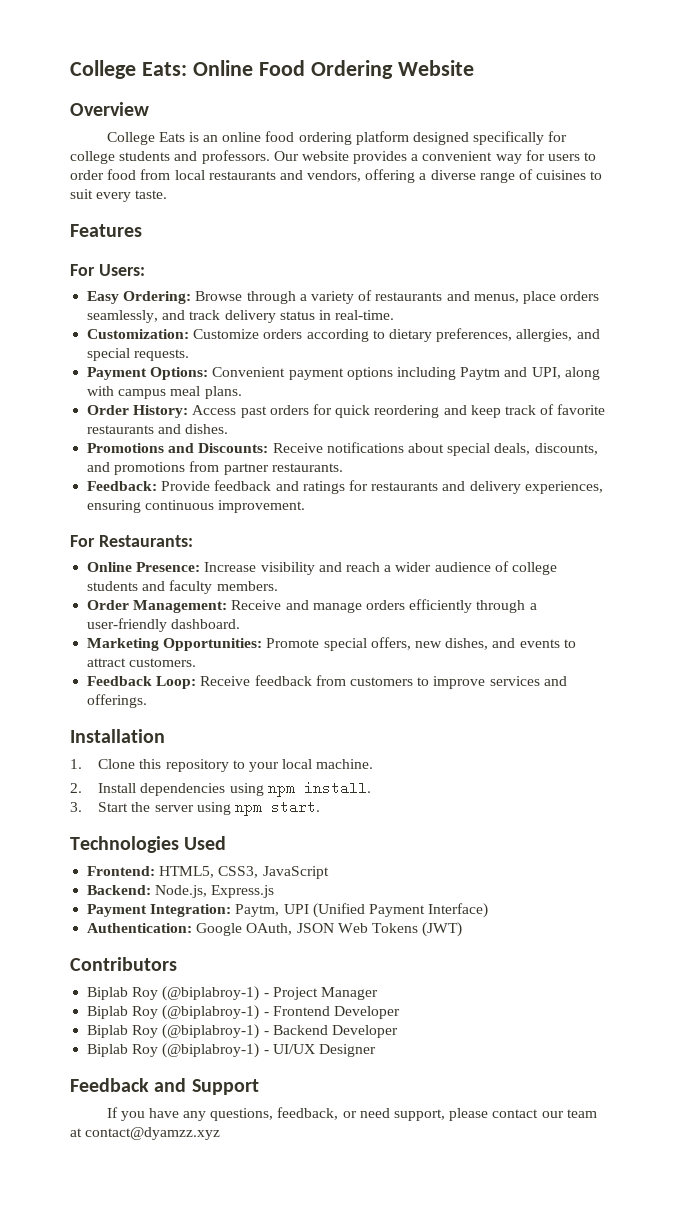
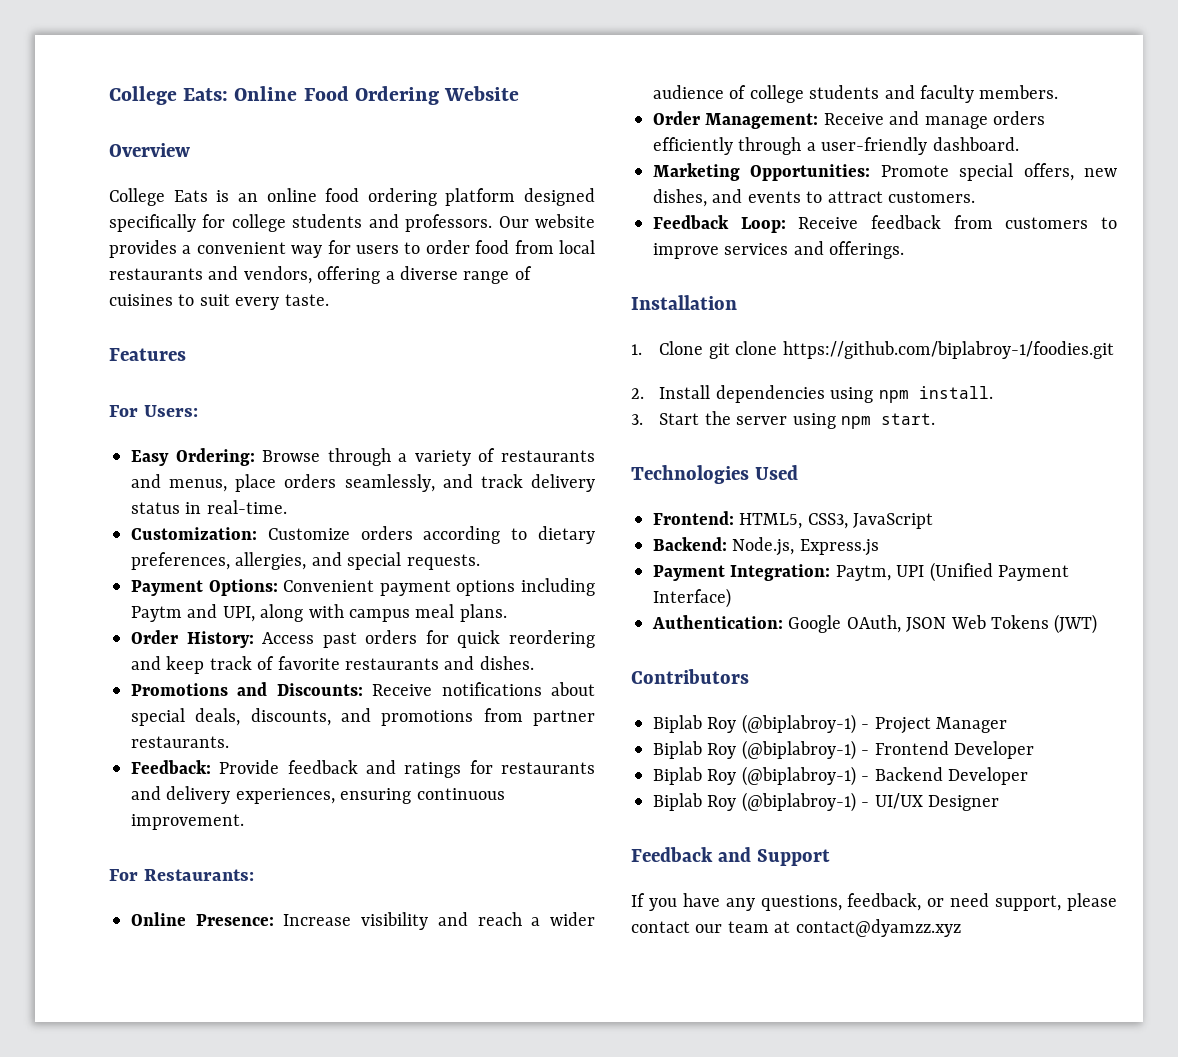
[139,759,374,772] this repository to your local machine. -> [708,341,1114,359] git clone https://github.com/biplabroy-1/foodies.git

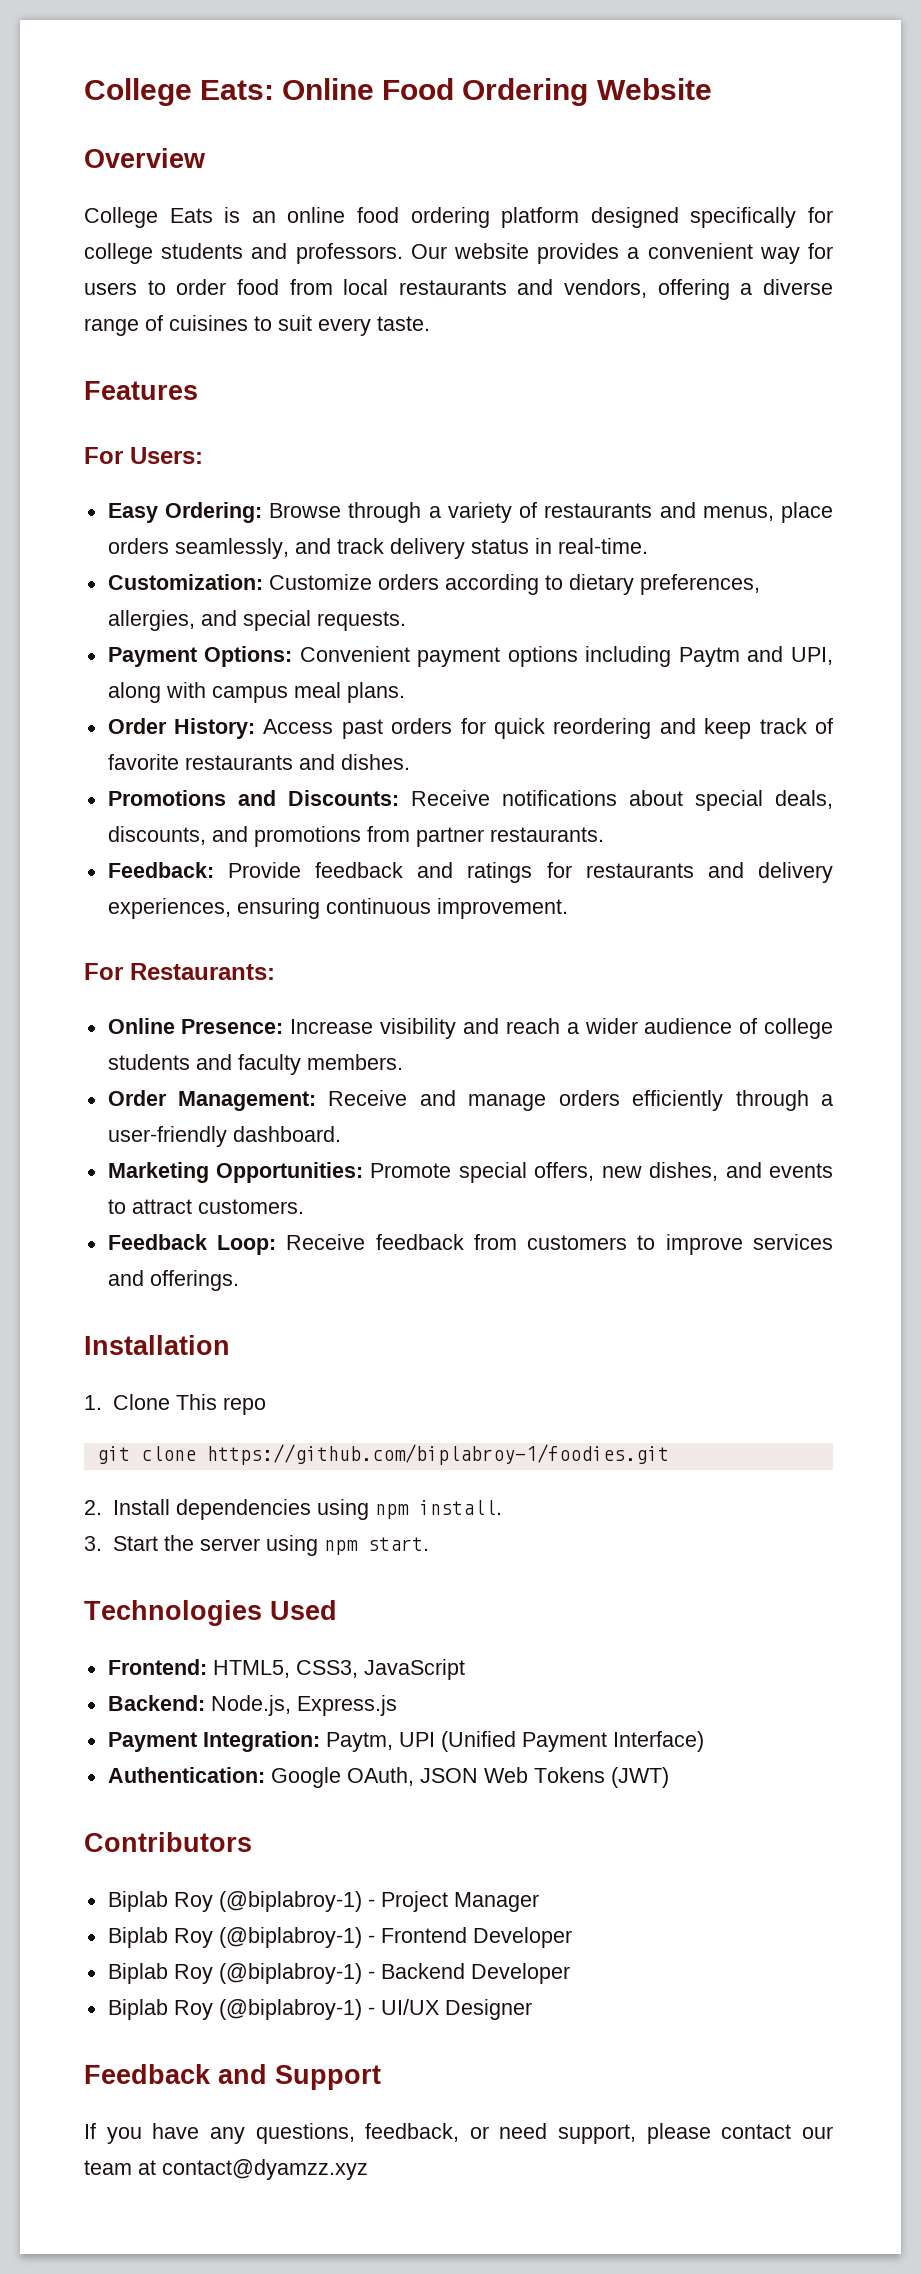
(704, 348) none -> [175,1394,266,1415] This repo //

